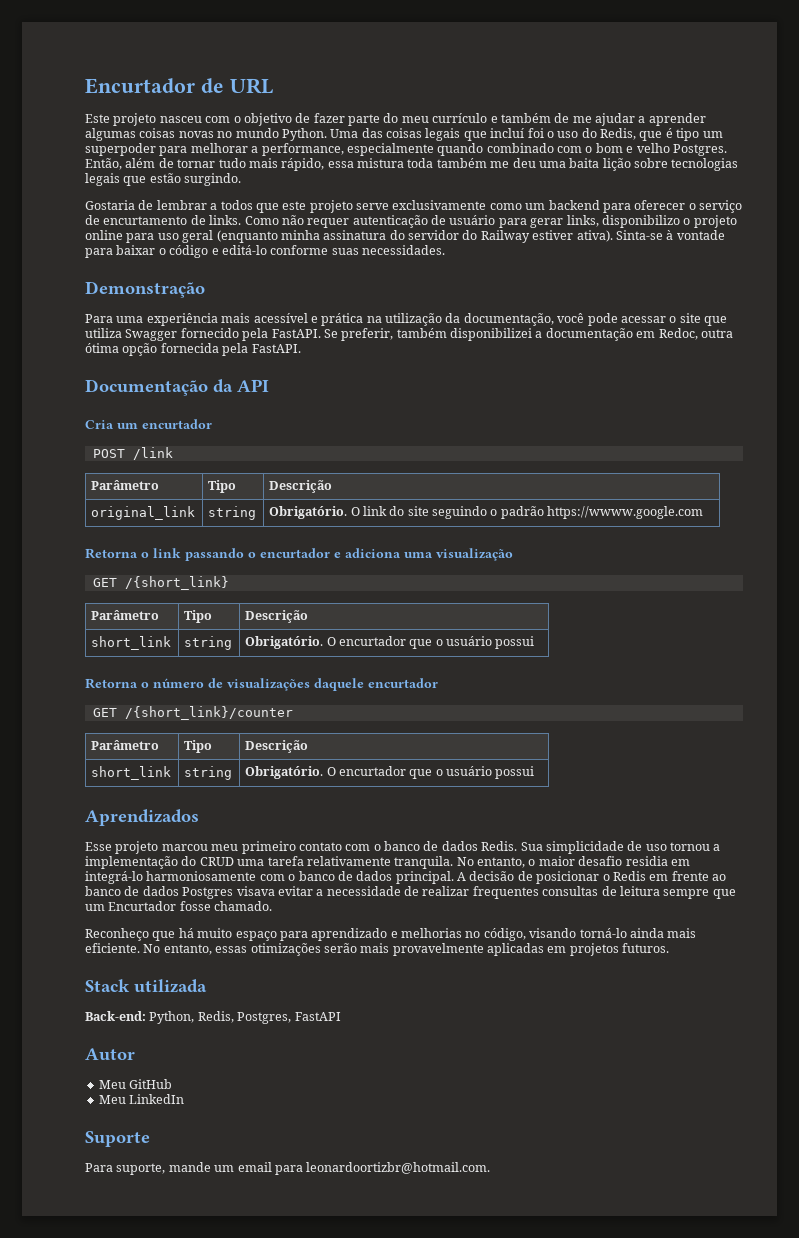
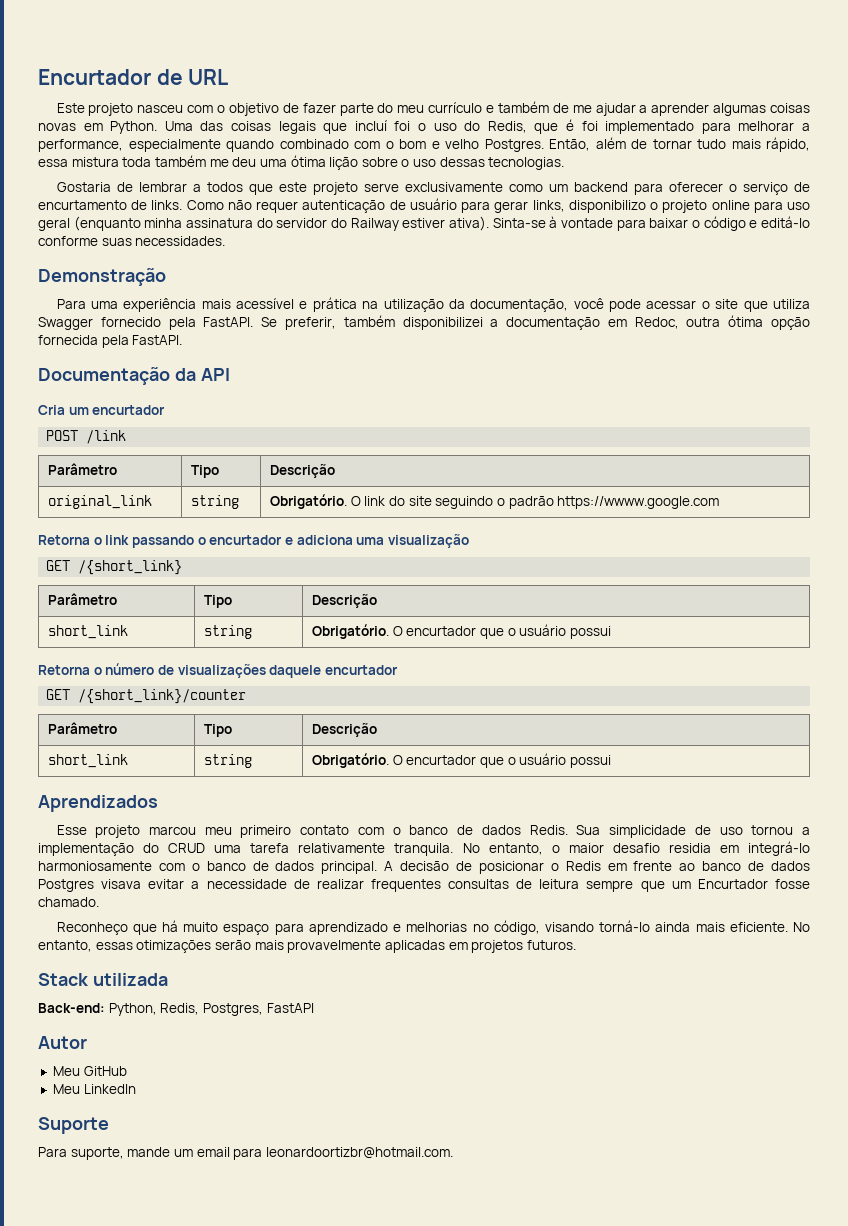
[217,128,279,138] no mundo -> [83,123,103,131] em
[676,128,723,141] [85,143,156,156] tipo um superpoder -> [581,121,695,134] foi implementado
[569,158,600,168] baita -> [290,155,326,167] ótima
[671,158,739,171] [85,173,242,186] tecnologias legais que estão surgindo. -> [401,157,565,170] o uso dessas tecnologias.

